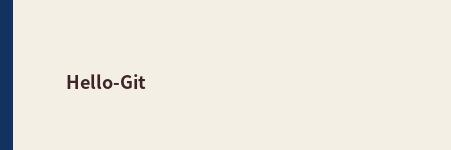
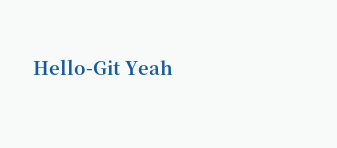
(146, 81) none -> [125,60,173,75] Yeah

